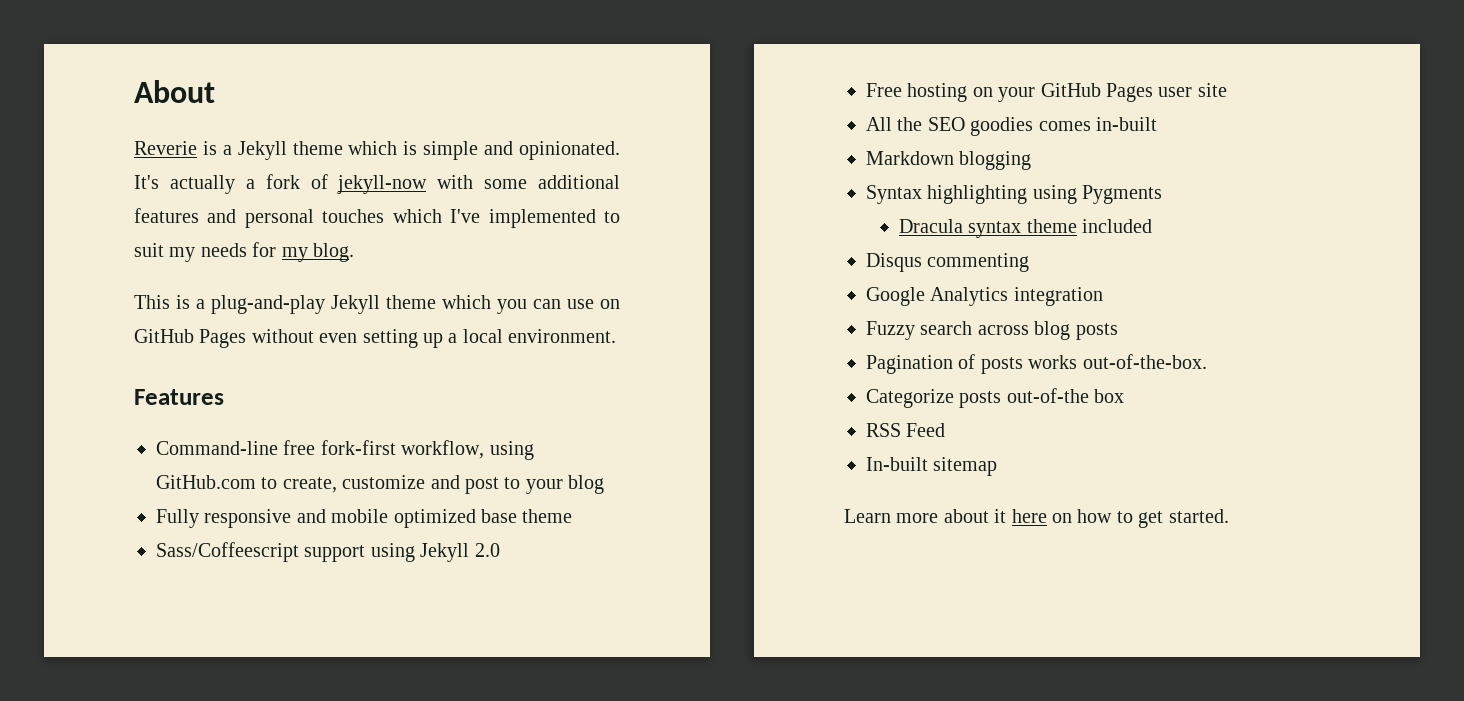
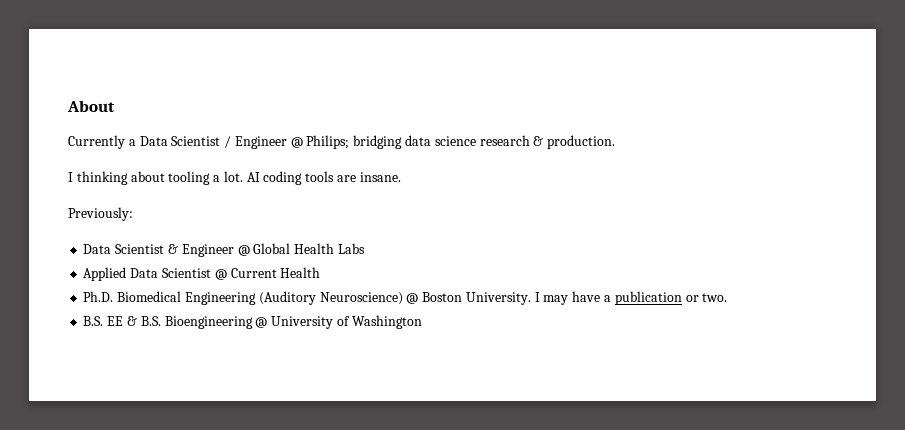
[134,141,621,160] [134,174,620,194] [134,208,620,228] [134,242,354,262] [134,295,620,314] [134,329,617,348] [134,389,224,405] [156,440,534,460] [156,475,605,494] [156,509,573,528] [156,542,500,562] [866,83,1227,102] [866,117,1157,136] [866,151,1032,170] [866,185,1163,204] [898,219,1153,238] [866,253,1030,272] [866,287,1103,306] [866,321,1118,340] [866,354,1207,374] [866,388,1125,408] [866,423,946,437] [866,457,998,476] [844,509,1229,528] Reverie is a Jekyll theme which is simple and opinionated. It's actually a fork of jekyll-now with some additional features and personal touches which I've implemented to suit my needs for my blog. // This is a plug-and-play Jekyll theme which you can use on GitHub Pages without even setting up a local environment. // Features // Command-line free fork-first workflow, using GitHub.com to create, customize and post to your blog // Fully responsive and mobile optimized base theme // Sass/Coffeescript support using Jekyll 2.0 // Free hosting on your GitHub Pages user site // All the SEO goodies comes in-built // Markdown blogging // Syntax highlighting using Pygments // Dracula syntax theme included // Disqus commenting // Google Analytics integration // Fuzzy search across blog posts // Pagination of posts works out-of-the-box. // Categorize posts out-of-the box // RSS Feed // In-built sitemap // Learn more about it here on how to get started. -> [68,135,616,149] [68,171,401,185] [68,207,133,221] [83,243,365,257] [83,267,321,281] [83,291,728,305] [83,315,422,329] Currently a Data Scientist / Engineer @ Philips; bridging data science research & production. // I thinking about tooling a lot. AI coding tools are insane. // Previously: // Data Scientist & Engineer @ Global Health Labs // Applied Data Scientist @ Current Health // Ph.D. Biomedical Engineering (Auditory Neuroscience) @ Boston University. I may have a publication or two. // B.S. EE & B.S. Bioengineering @ University of Washington

